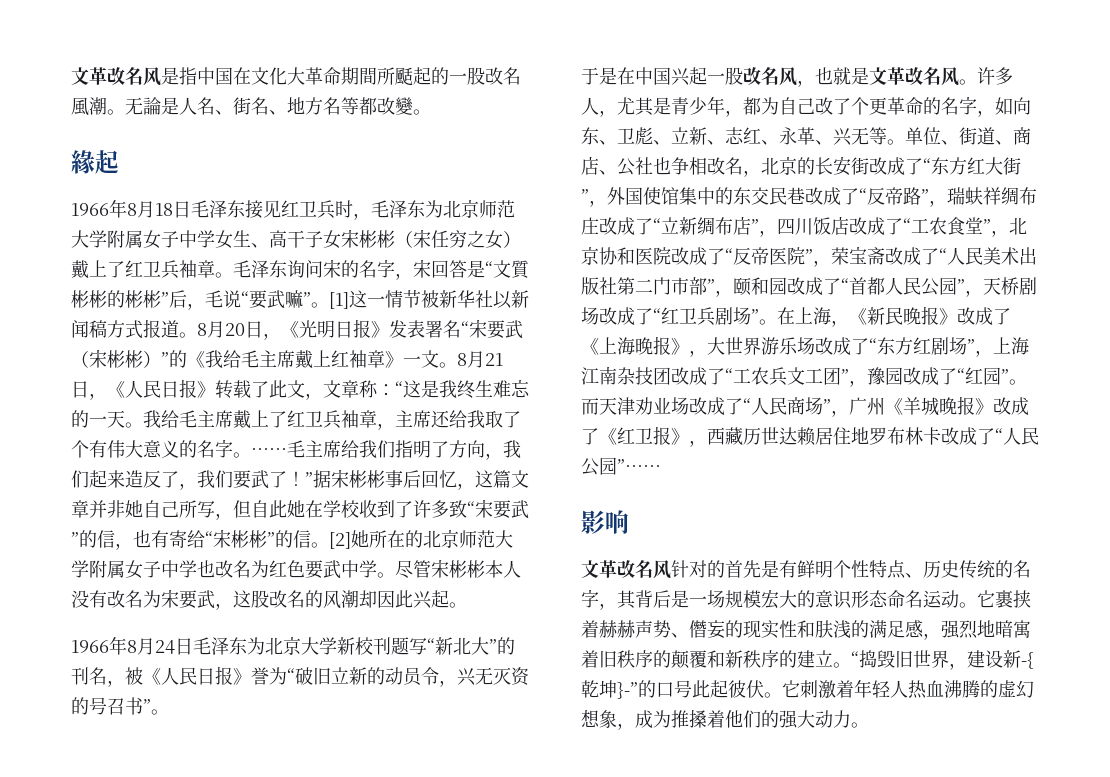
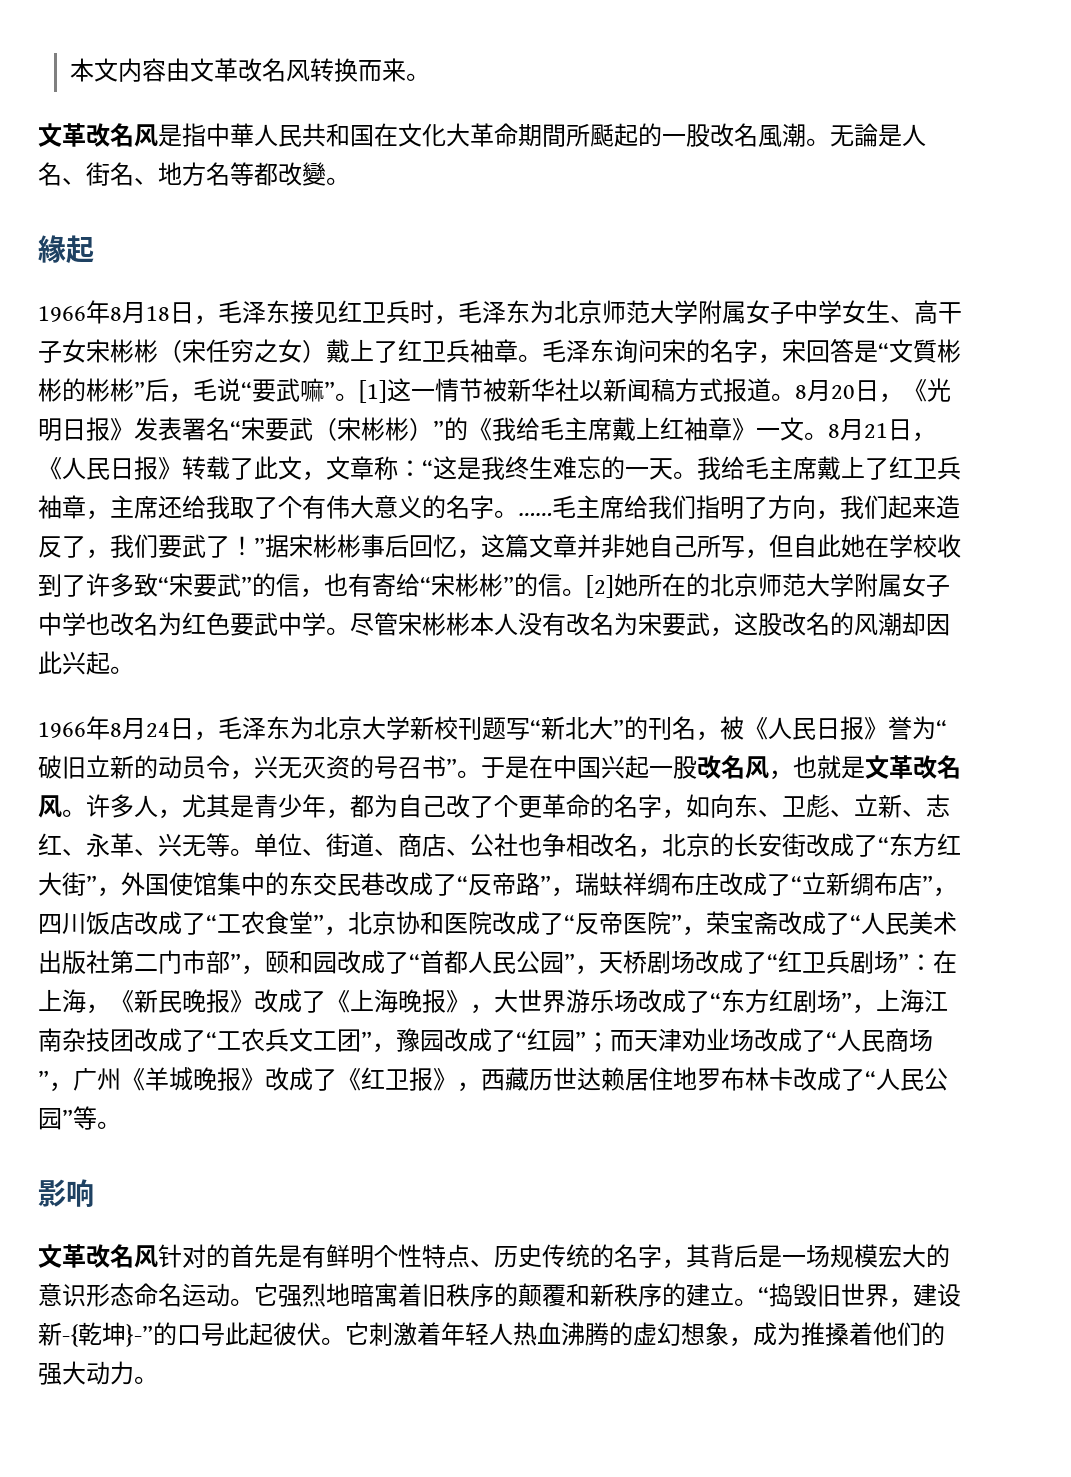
(71, 76) none -> [70,58,431,82] 本文内容由文革改名风转换而来。 //
(215, 76) none -> [230,123,350,147] 華人民共和
(191, 209) none -> [194,315,218,325] ，
(193, 646) none -> [194,731,218,741] ，
(169, 712) // -> (481, 774) none
[759,319,777,325] 。 -> [909,954,933,971] ：
[1009,379,1027,385] 。 -> [586,1032,610,1053] ；
[617,459,661,473] ”…… -> [62,1106,121,1130] ”等。
[995,590,1031,608] [581,620,941,640] 裹挟着赫赫声势、僭妄的现实性和肤浅的满足感， -> (278, 1294) none

